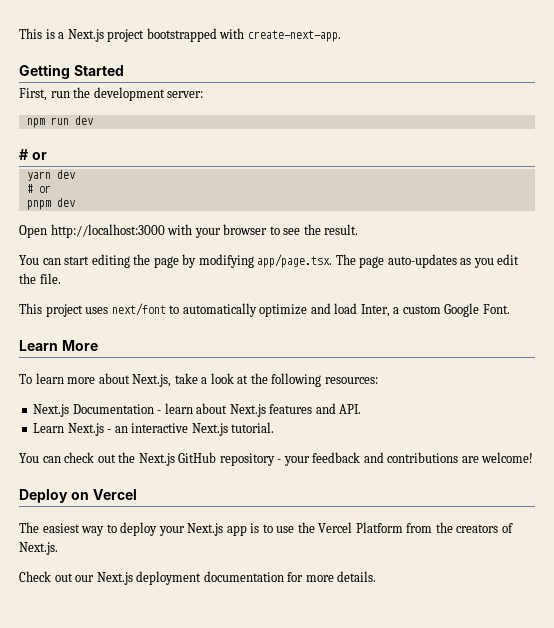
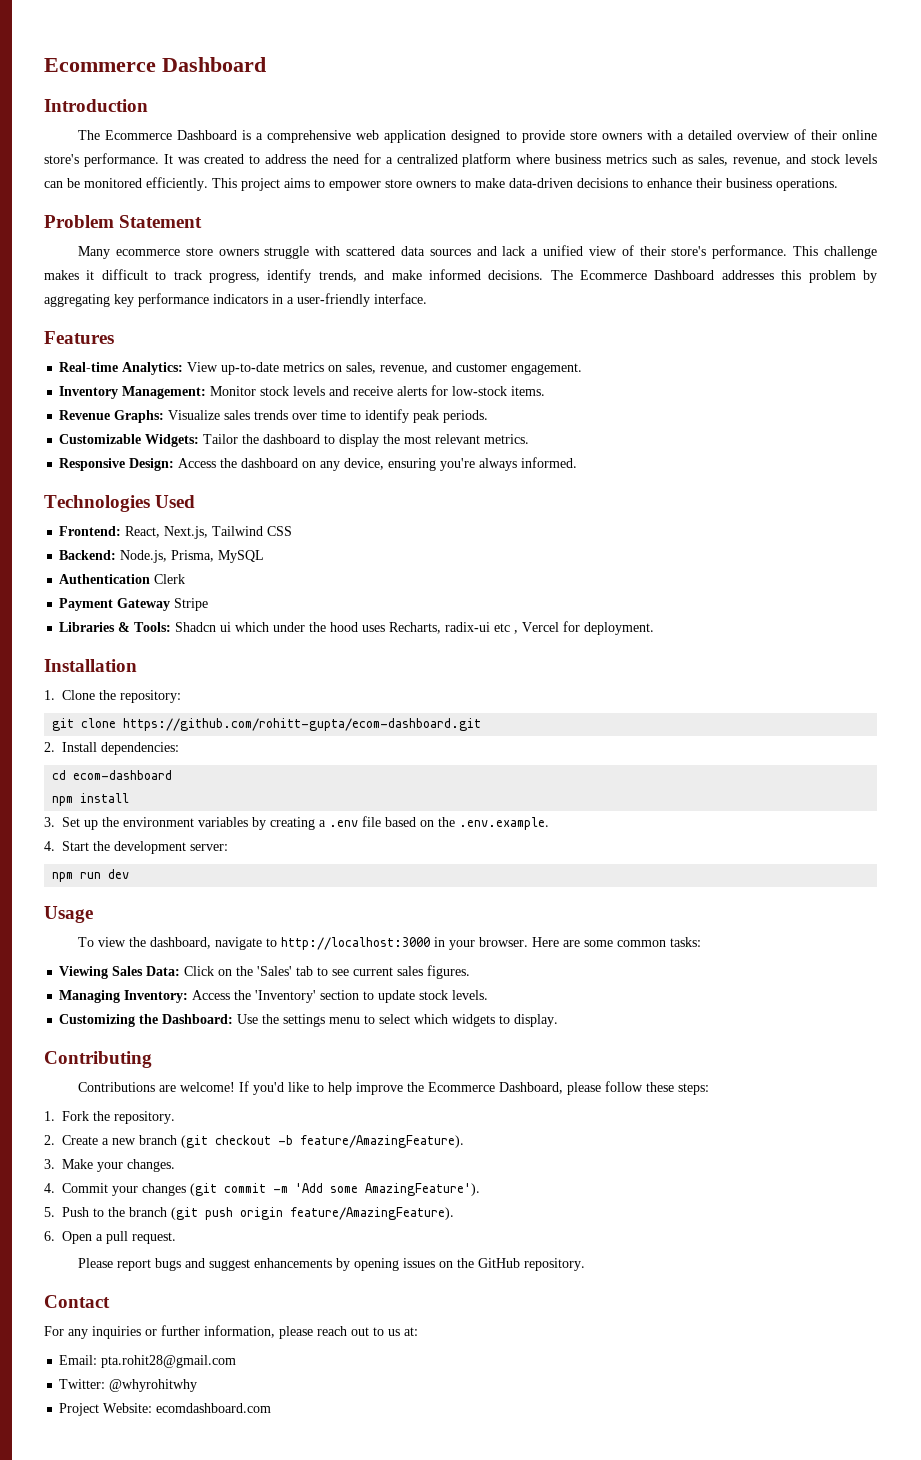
[19,28,341,42] [19,64,124,79] [19,88,70,101] This is a Next.js project bootstrapped with create-next-app. // Getting Started // First, run -> [44,57,266,72] [44,99,148,112] [78,129,878,143] [44,153,878,167] [44,177,838,191] [44,215,203,228] [78,245,878,259] [44,269,878,283] [44,293,427,307] [44,331,114,344] [59,362,583,375] [59,385,546,399] [59,409,489,423] [59,434,530,447] [59,457,578,471] [44,495,196,512] [59,526,293,539] [59,550,265,563] [59,574,186,584] [59,598,209,611] [59,621,655,635] [44,659,137,672] [44,690,181,703] [52,718,482,731] [44,742,179,755] [52,770,173,780] [52,793,130,806] [44,816,549,830] [44,841,89,851] Ecommerce Dashboard // Introduction // The Ecommerce Dashboard is a comprehensive web application designed to provide store owners with a detailed overview of their online store's performance. It was created to address the need for a centralized platform where business metrics such as sales, revenue, and stock levels can be monitored efficiently. This project aims to empower store owners to make data-driven decisions to enhance their business operations. // Problem Statement // Many ecommerce store owners struggle with scattered data sources and lack a unified view of their store's performance. This challenge makes it difficult to track progress, identify trends, and make informed decisions. The Ecommerce Dashboard addresses this problem by aggregating key performance indicators in a user-friendly interface. // Features // Real-time Analytics: View up-to-date metrics on sales, revenue, and customer engagement. // Inventory Management: Monitor stock levels and receive alerts for low-stock items. // Revenue Graphs: Visualize sales trends over time to identify peak periods. // Customizable Widgets: Tailor the dashboard to display the most relevant metrics. // Responsive Design: Access the dashboard on any device, ensuring you're always informed. // Technologies Used // Frontend: React, Next.js, Tailwind CSS // Backend: Node.js, Prisma, MySQL // Authentication Clerk // Payment Gateway Stripe // Libraries & Tools: Shadcn ui which under the hood uses Recharts, radix-ui etc , Vercel for deployment. // Installation // 1. Clone the repository: // git clone https://github.com/rohitt-gupta/ecom-dashboard.git // 2. Install dependencies: // cd ecom-dashboard // npm install // 3. Set up the environment variables by creating a .env file based on the .env.example. // 4. Start
[19,149,47,160] [26,170,75,181] [26,184,51,193] [26,198,75,210] [19,224,359,238] [19,254,520,268] [19,273,61,284] [19,303,510,317] [19,340,98,351] [19,373,378,387] [33,403,362,417] [33,422,275,436] [19,452,534,466] [19,489,137,503] [19,522,513,536] [19,542,58,555] [19,571,377,585] # or // yarn dev // # or // pnpm dev // Open http://localhost:3000 with your browser to see the result. // You can start editing the page by modifying app/page.tsx. The page auto-updates as you edit the file. // This project uses next/font to automatically optimize and load Inter, a custom Google Font. // Learn More // To learn more about Next.js, take a look at the following resources: // Next.js Documentation - learn about Next.js features and API. // Learn Next.js - an interactive Next.js tutorial. // You can check out the Next.js GitHub repository - your feedback and contributions are welcome! // Deploy on Vercel // The easiest way to deploy your Next.js app is to use the Vercel Platform from the creators of Next.js. // Check out our Next.js deployment documentation for more details. -> [44,906,93,923] [78,937,702,950] [59,965,471,979] [59,990,489,1003] [59,1014,559,1027] [44,1051,152,1068] [78,1081,710,1095] [44,1111,175,1124] [44,1135,464,1148] [44,1159,175,1172] [44,1183,480,1196] [44,1207,454,1220] [44,1231,176,1244] [78,1258,586,1271] [44,1295,110,1308] [44,1325,418,1339] [59,1355,237,1368] [59,1379,198,1392] [59,1403,272,1416] Usage // To view the dashboard, navigate to http://localhost:3000 in your browser. Here are some common tasks: // Viewing Sales Data: Click on the 'Sales' tab to see current sales figures. // Managing Inventory: Access the 'Inventory' section to update stock levels. // Customizing the Dashboard: Use the settings menu to select which widgets to display. // Contributing // Contributions are welcome! If you'd like to help improve the Ecommerce Dashboard, please follow these steps: // 1. Fork the repository. // 2. Create a new branch (git checkout -b feature/AmazingFeature). // 3. Make your changes. // 4. Commit your changes (git commit -m 'Add some AmazingFeature'). // 5. Push to the branch (git push origin feature/AmazingFeature). // 6. Open a pull request. // Please report bugs and suggest enhancements by opening issues on the GitHub repository. // Contact // For any inquiries or further information, please reach out to us at: // Email: pta.rohit28@gmail.com // Twitter: @whyrohitwhy // Project Website: ecomdashboard.com

